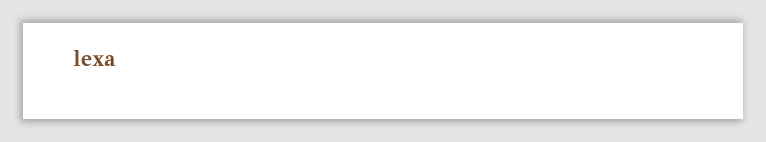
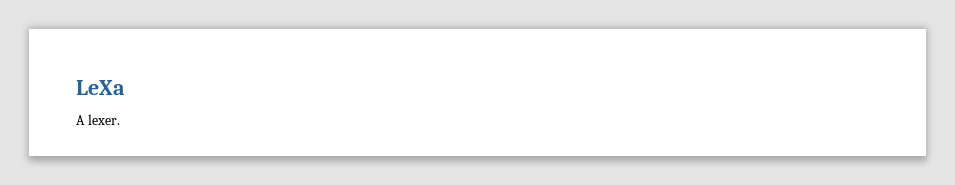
[73,50,116,66] lexa -> [76,80,125,95] [76,114,120,125] LeXa // A lexer.

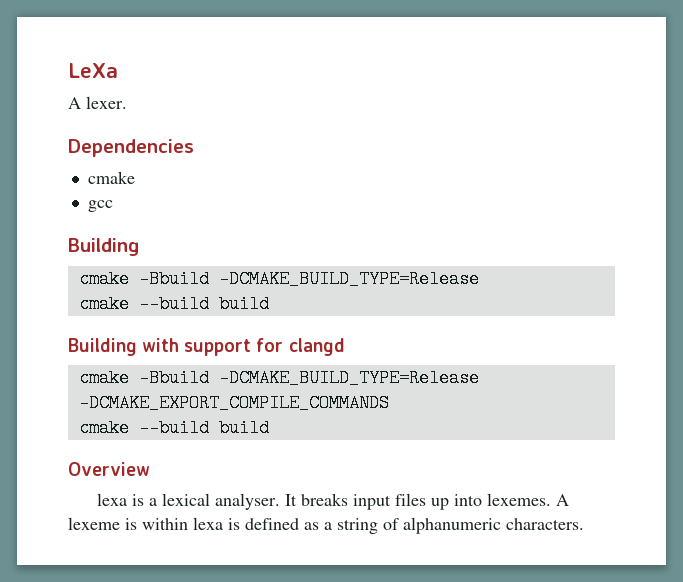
(120, 119) none -> [68,139,194,157] [87,171,135,184] [87,200,113,212] [68,238,139,256] [78,270,479,288] [78,295,269,313] [68,338,345,356] [78,369,479,387] [78,394,389,412] [78,419,269,437] [68,462,150,476] [97,493,570,510] [68,517,584,534] // Dependencies // cmake // gcc // Building // cmake -Bbuild -DCMAKE_BUILD_TYPE=Release // cmake --build build // Building with support for clangd // cmake -Bbuild -DCMAKE_BUILD_TYPE=Release -DCMAKE_EXPORT_COMPILE_COMMANDS // cmake --build build // Overview // lexa is a lexical analyser. It breaks input files up into lexemes. A lexeme is within lexa is defined as a string of alphanumeric characters.

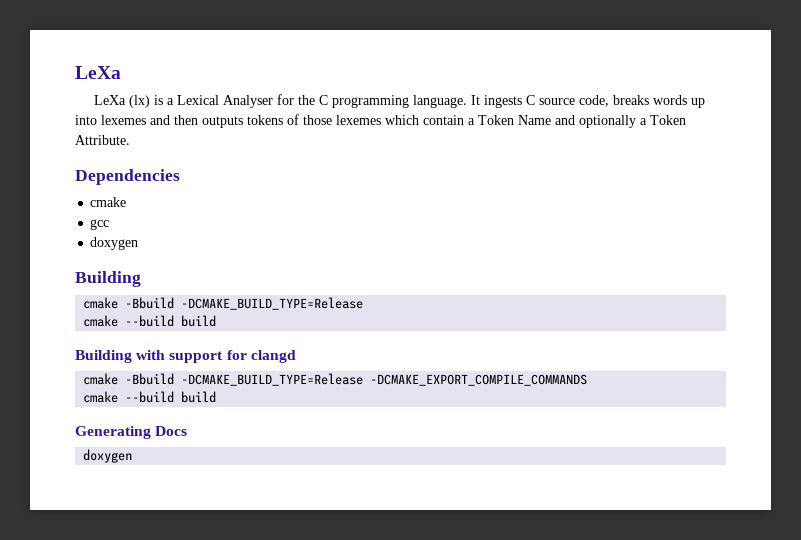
[68,96,127,109] A lexer. -> [93,94,705,108] [75,114,686,128] [75,135,130,145] LeXa (lx) is a Lexical Analyser for the C programming language. It ingests C source code, breaks words up into lexemes and then outputs tokens of those lexemes which contain a Token Name and optionally a Token Attribute.
(113, 206) none -> [90,237,139,250] // doxygen
[68,462,150,476] [97,493,570,510] [68,517,584,534] Overview // lexa is a lexical analyser. It breaks input files up into lexemes. A lexeme is within lexa is defined as a string of alphanumeric characters. -> [75,426,188,439] [83,449,133,463] Generating Docs // doxygen

